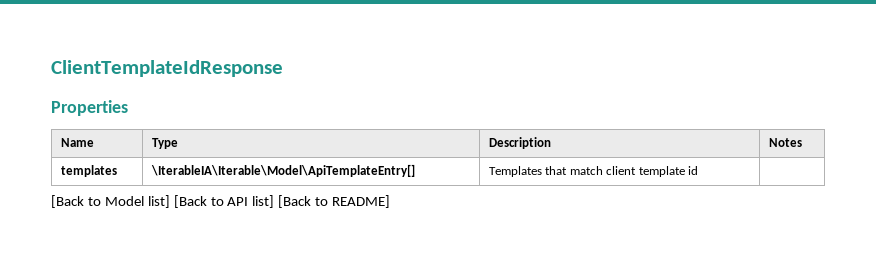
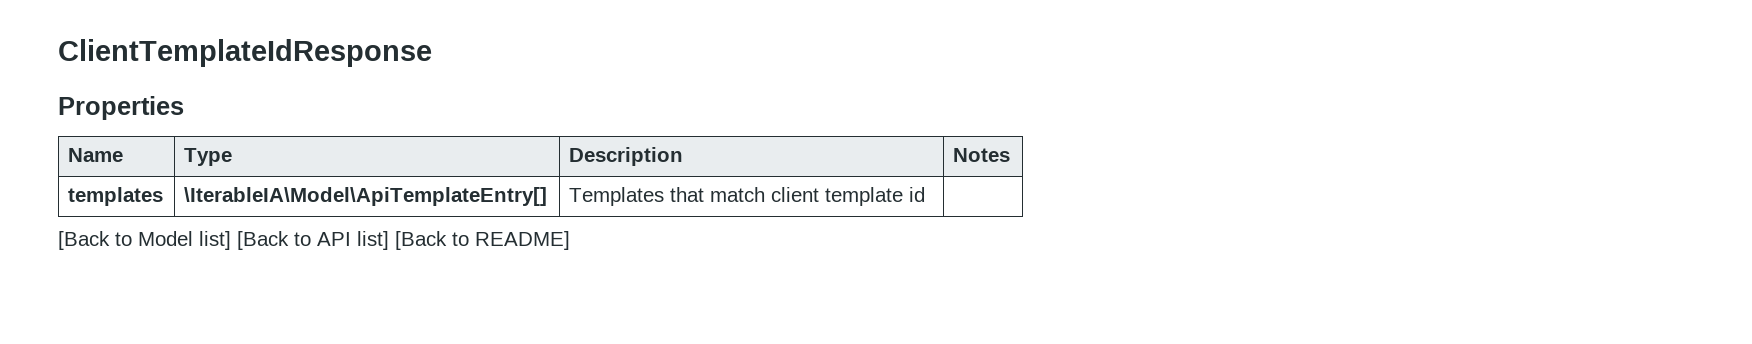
[150,164,415,177] \IterableIA\Iterable\Model\ApiTemplateEntry[] -> [184,187,548,206] \IterableIA\Model\ApiTemplateEntry[]

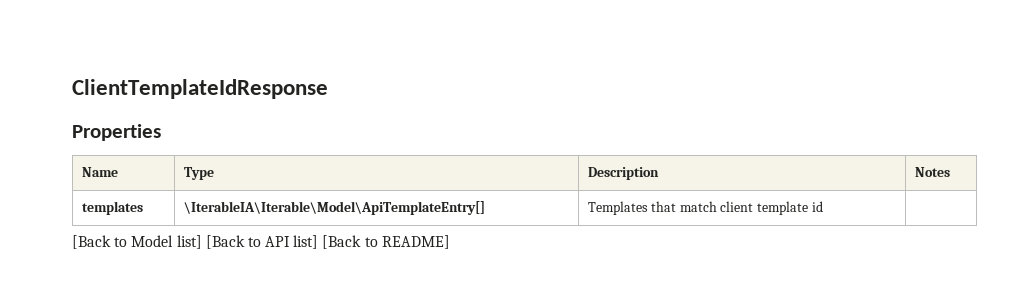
[184,187,548,206] \IterableIA\Model\ApiTemplateEntry[] -> [184,201,486,215] \IterableIA\Iterable\Model\ApiTemplateEntry[]

